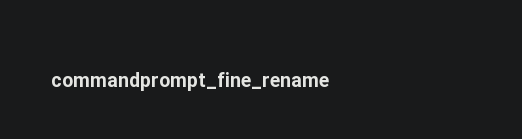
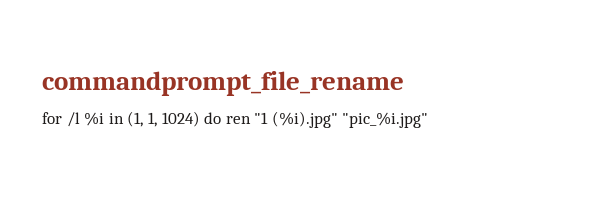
[51,72,329,91] commandprompt_fine_rename -> [42,71,404,96] [42,111,429,128] commandprompt_file_rename // for /l %i in (1, 1, 1024) do ren "1 (%i).jpg" "pic_%i.jpg"

